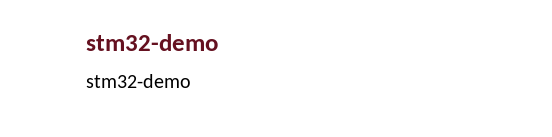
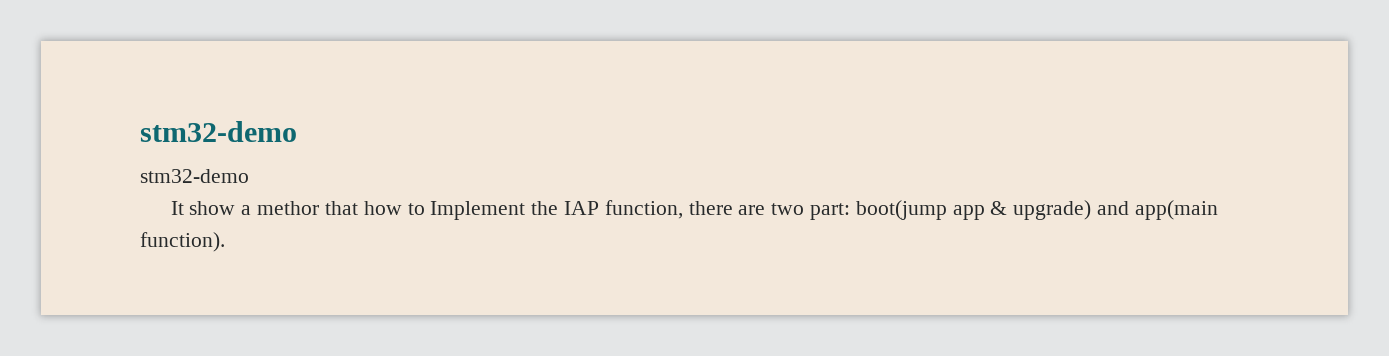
(191, 81) none -> [170,200,1218,220] [140,232,225,252] // It show a methor that how to Implement the IAP function, there are two part: boot(jump app & upgrade) and app(main function).

